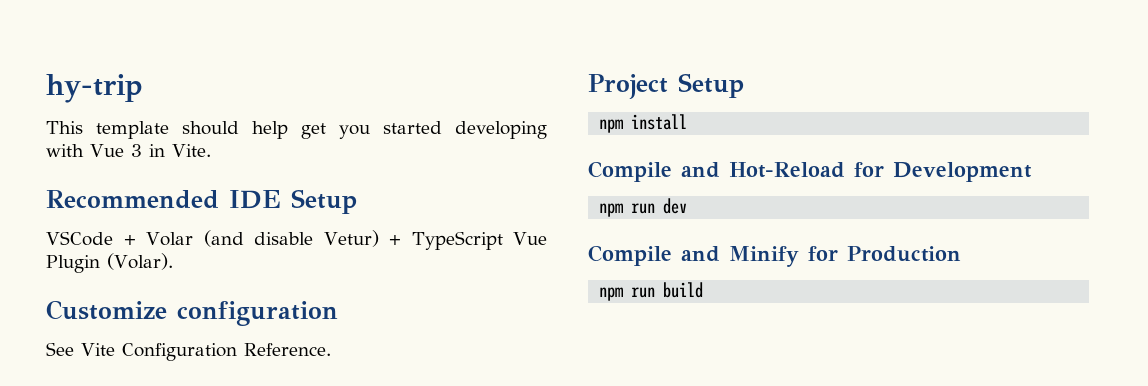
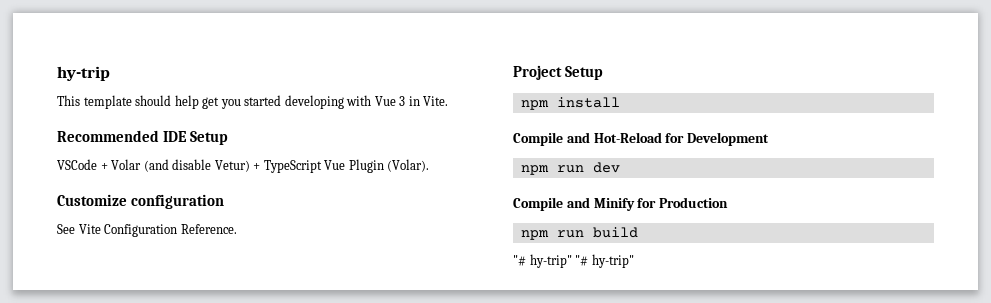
(704, 290) none -> [513,254,634,268] // "# hy-trip" "# hy-trip"

